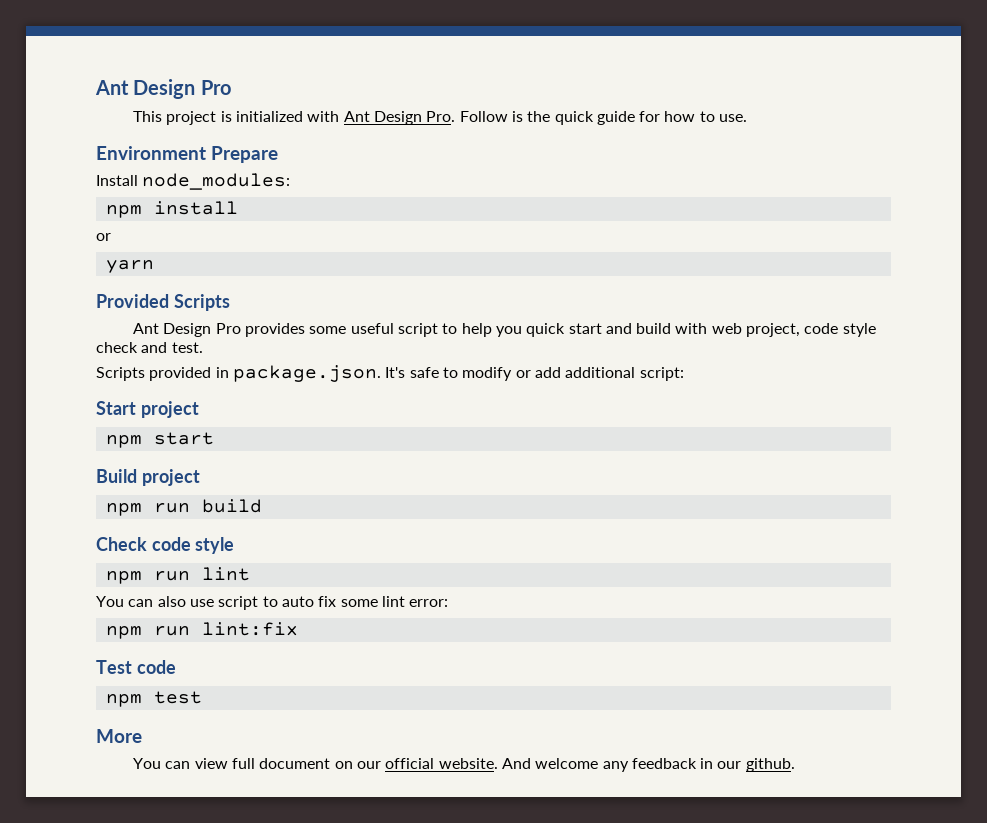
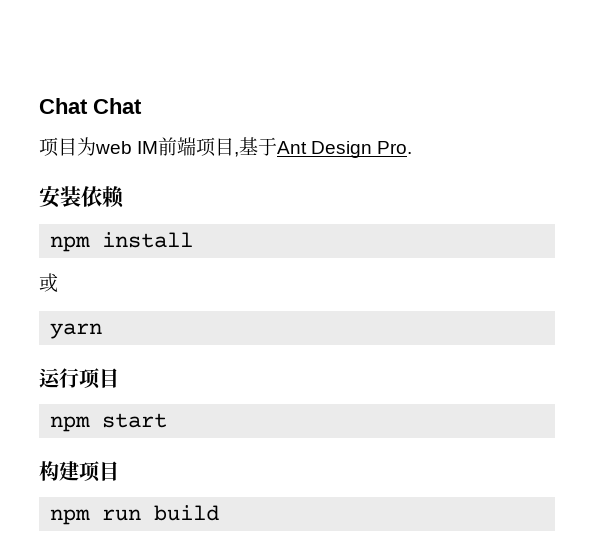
[95,79,231,99] [132,111,748,125] [96,146,278,163] [96,173,291,190] Ant Design Pro // This project is initialized with Ant Design Pro. Follow is the quick guide for how to use. // Environment Prepare // Install node_modules: -> [39,98,142,114] [39,137,413,158] [39,186,124,208] Chat Chat // 项目为web IM前端项目,基于Ant Design Pro. // 安装依赖
[96,233,111,241] or -> [39,273,58,293] 或
[96,294,230,311] [132,323,876,337] [96,342,203,353] [96,365,684,382] [96,401,199,418] Provided Scripts // Ant Design Pro provides some useful script to help you quick start and build with web project, code style check and test. // Scripts provided in package.json. It's safe to modify or add additional script: // Start project -> [39,368,119,389] 运行项目
[96,469,200,486] Build project -> [39,461,119,482] 构建项目
[96,537,235,554] [105,567,250,584] [96,596,449,610] [105,622,298,639] [96,660,176,674] [105,691,202,707] [96,729,142,743] [132,758,795,772] // Check code style // npm run lint // You can also use script to auto fix some lint error: // npm run lint:fix // Test code // npm test // More // You can view full document on our official website. And welcome any feedback in our github. -> (220, 513) none

